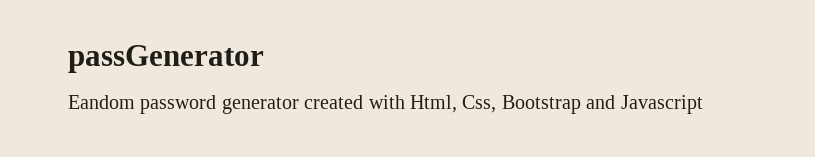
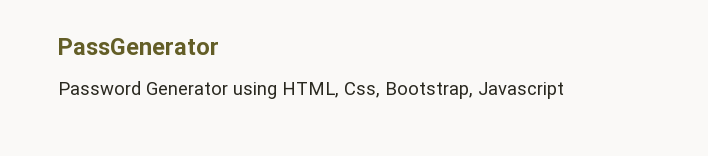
[68,45,264,73] [68,95,616,114] passGenerator // Eandom password generator created with Html, Css, Bootstrap and -> [58,38,219,55] [58,81,473,99] PassGenerator // Password Generator using HTML, Css, Bootstrap,

